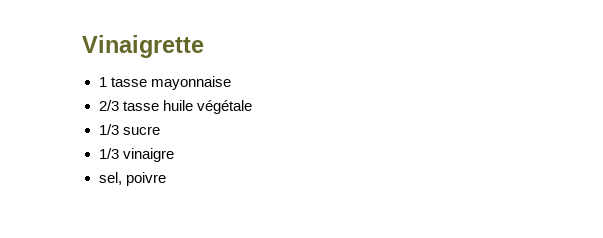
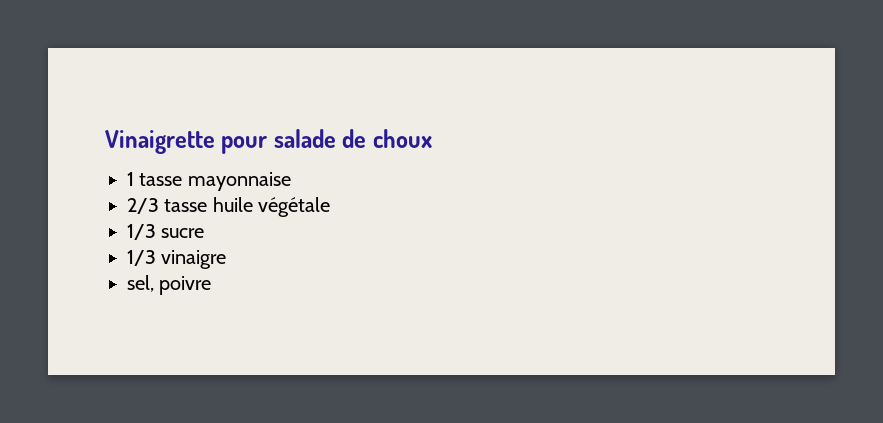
(204, 46) none -> [221,129,432,154] pour salade de choux

